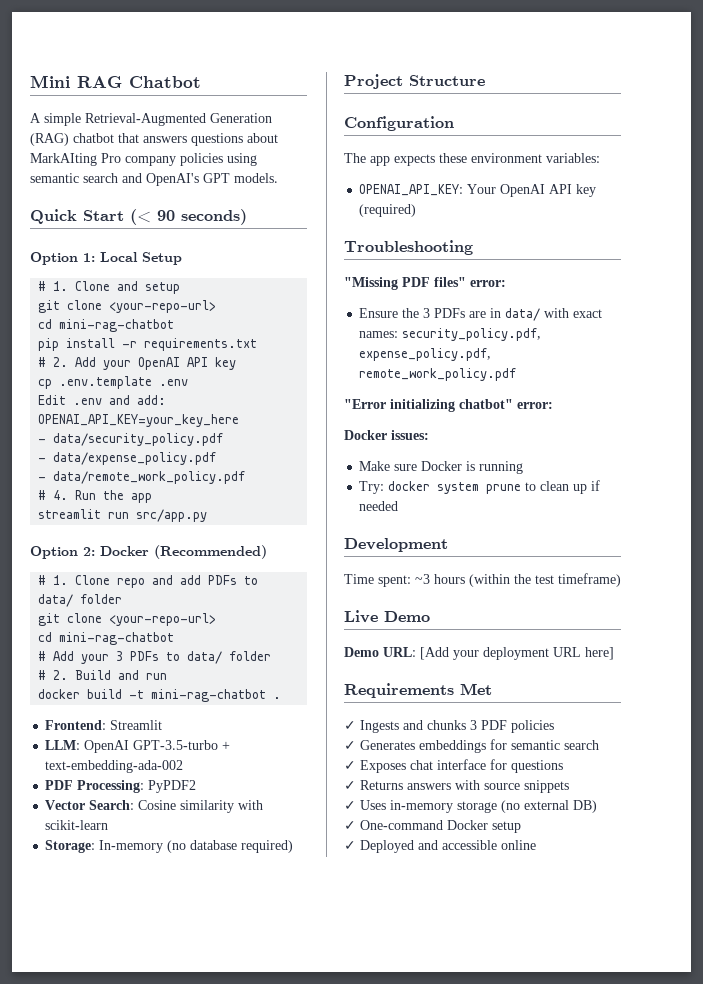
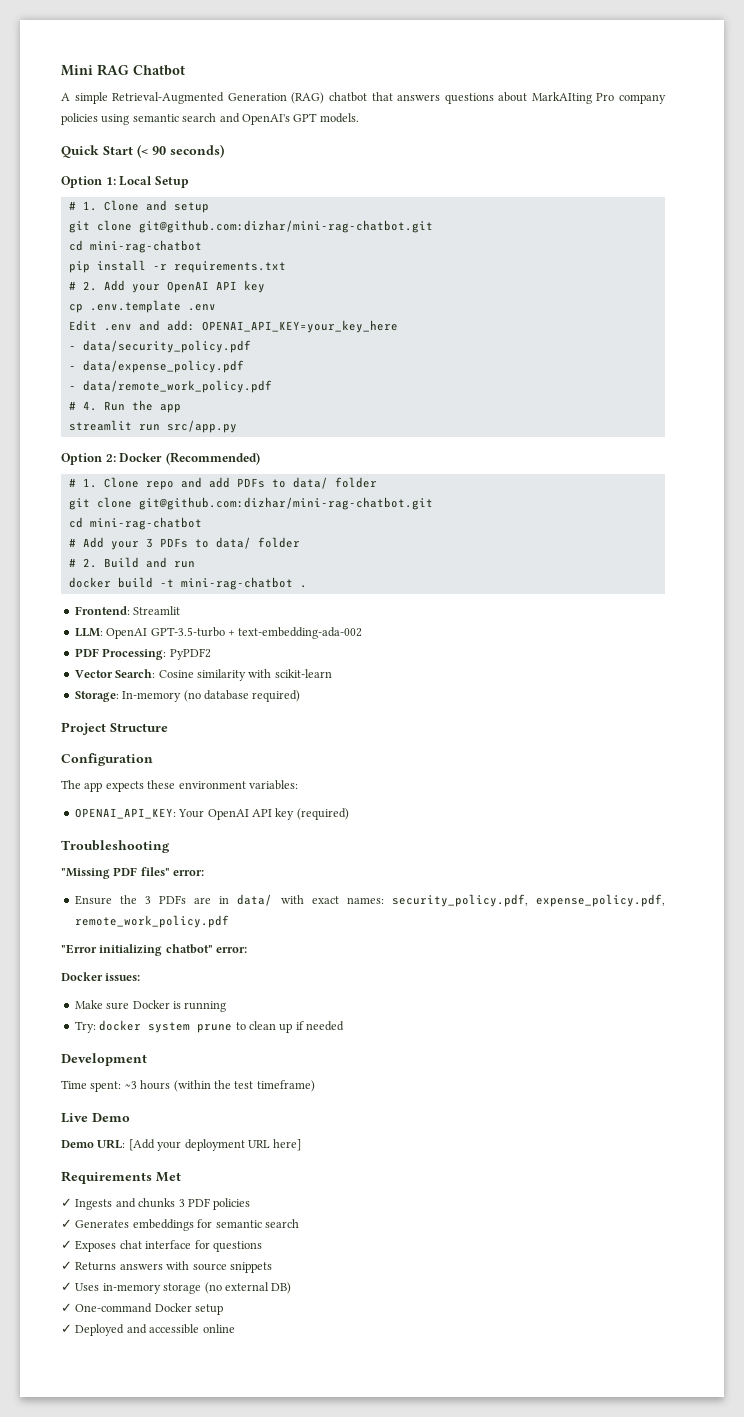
[109,300,217,313] <your-repo-url> -> [138,220,433,233] git@github.com:dizhar/mini-rag-chatbot.git
[109,613,217,626] <your-repo-url> -> [138,497,433,510] git@github.com:dizhar/mini-rag-chatbot.git

